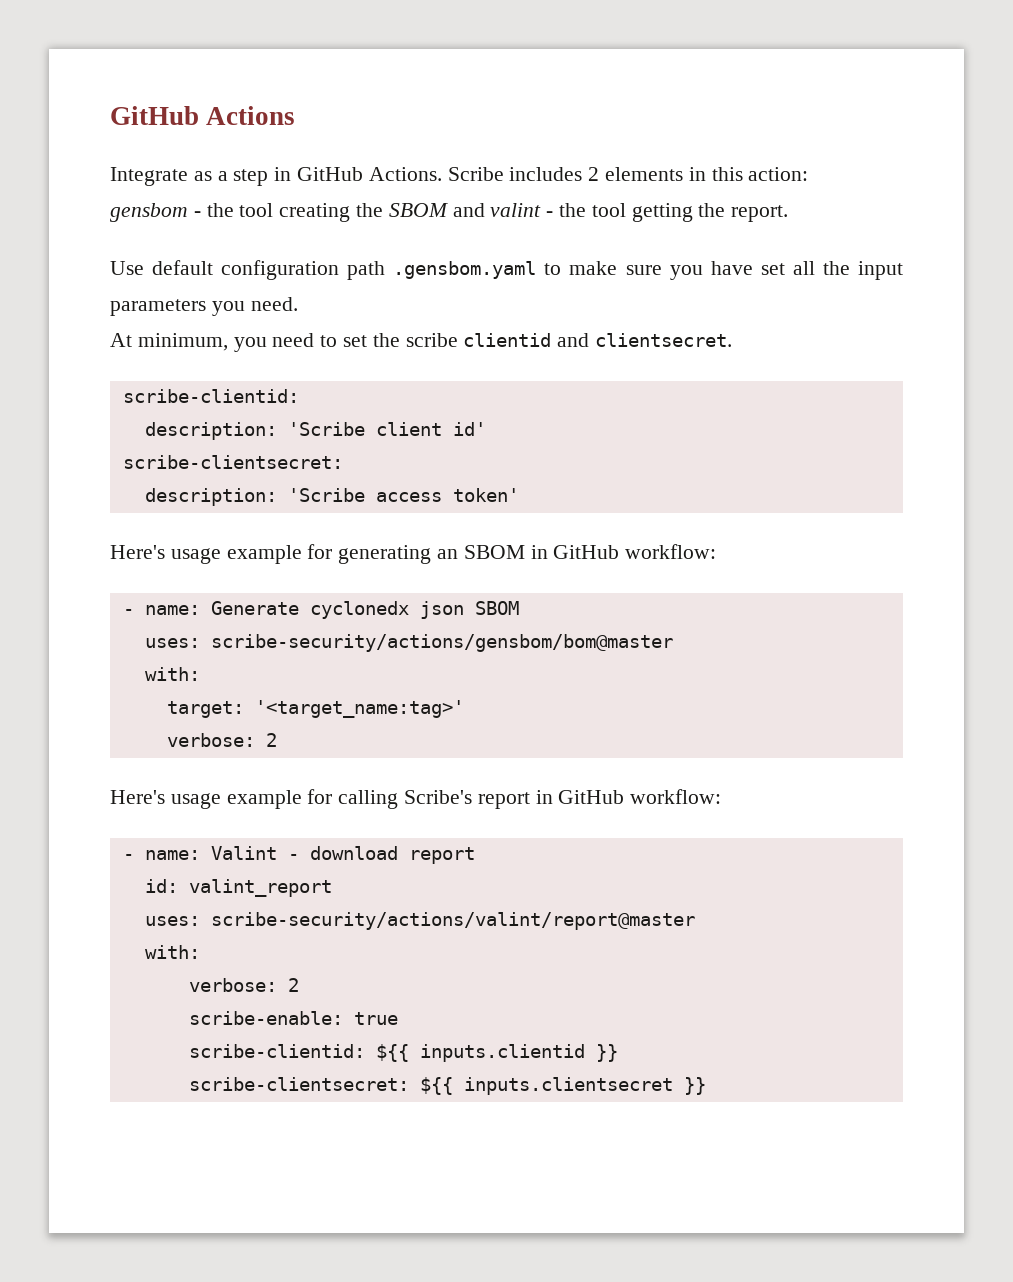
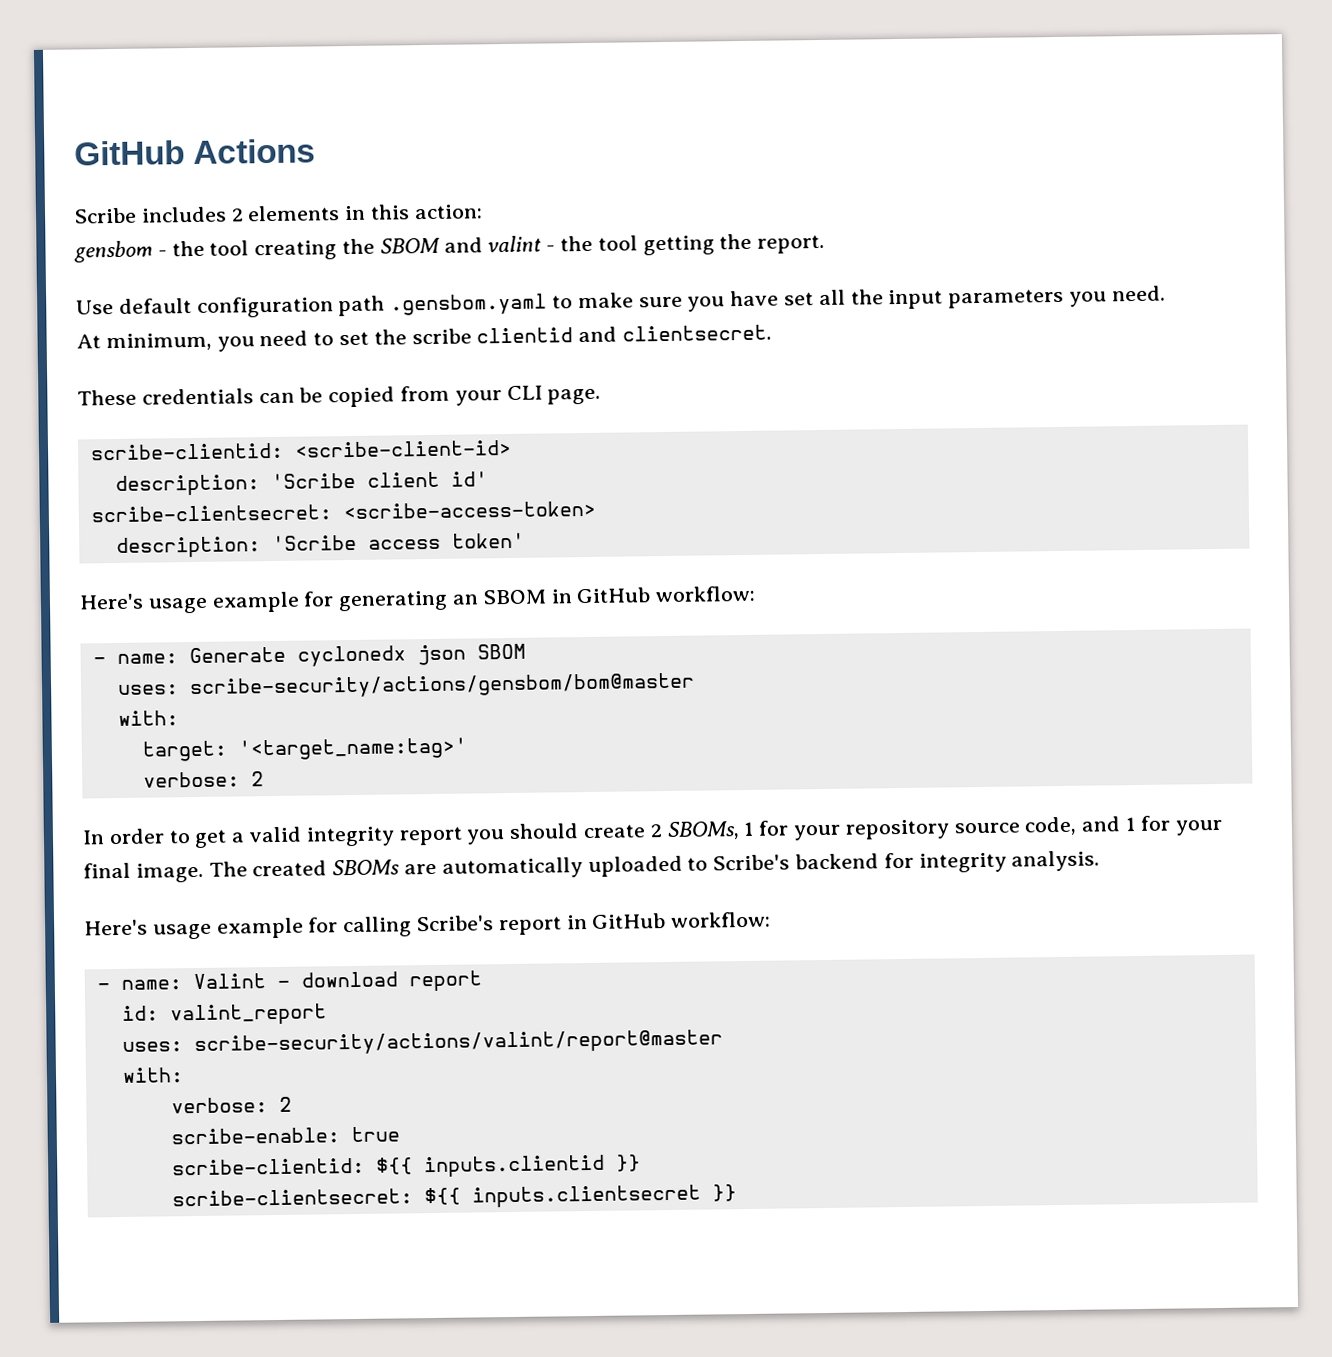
[110,167,442,186] Integrate as a step in GitHub Actions. -> (317, 151) none
[122,389,299,403] // scribe-clientid: -> [77,385,602,408] [89,439,512,461] // These credentials can be copied from your CLI page. // scribe-clientid: <scribe-client-id>
(343, 462) none -> [342,500,596,520] <scribe-access-token>
(277, 740) none -> [82,815,1223,849] [83,850,1101,883] // In order to get a valid integrity report you should create 2 SBOMs, 1 for your repository source code, and 1 for your final image. The created SBOMs are automatically uploaded to Scribe's backend for integrity analysis.

